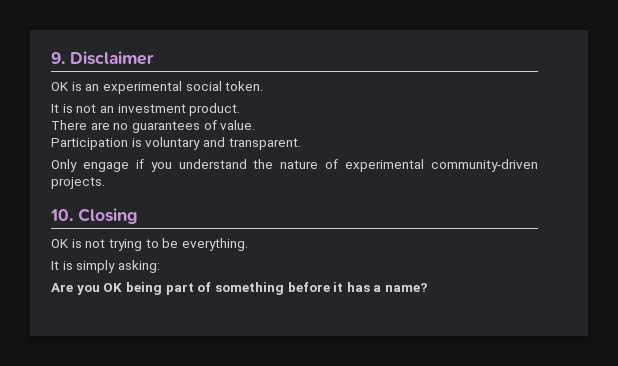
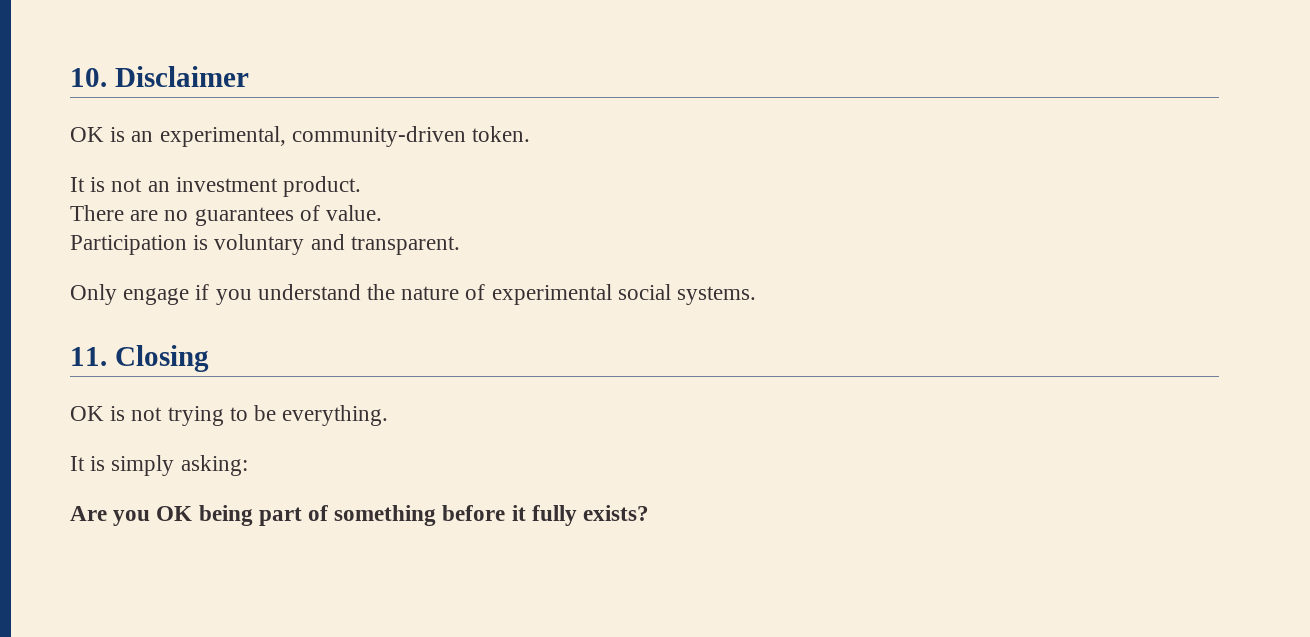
[51,52,65,64] 9. -> [70,68,107,87] 10.
[102,81,222,94] experimental social -> [159,126,466,147] experimental, community-driven
[431,159,538,172] [51,177,105,189] [50,209,73,221] community-driven projects. // 10. -> [617,284,757,305] [70,347,107,366] social systems. // 11.
[346,282,429,292] has a name? -> [531,505,650,526] fully exists?

